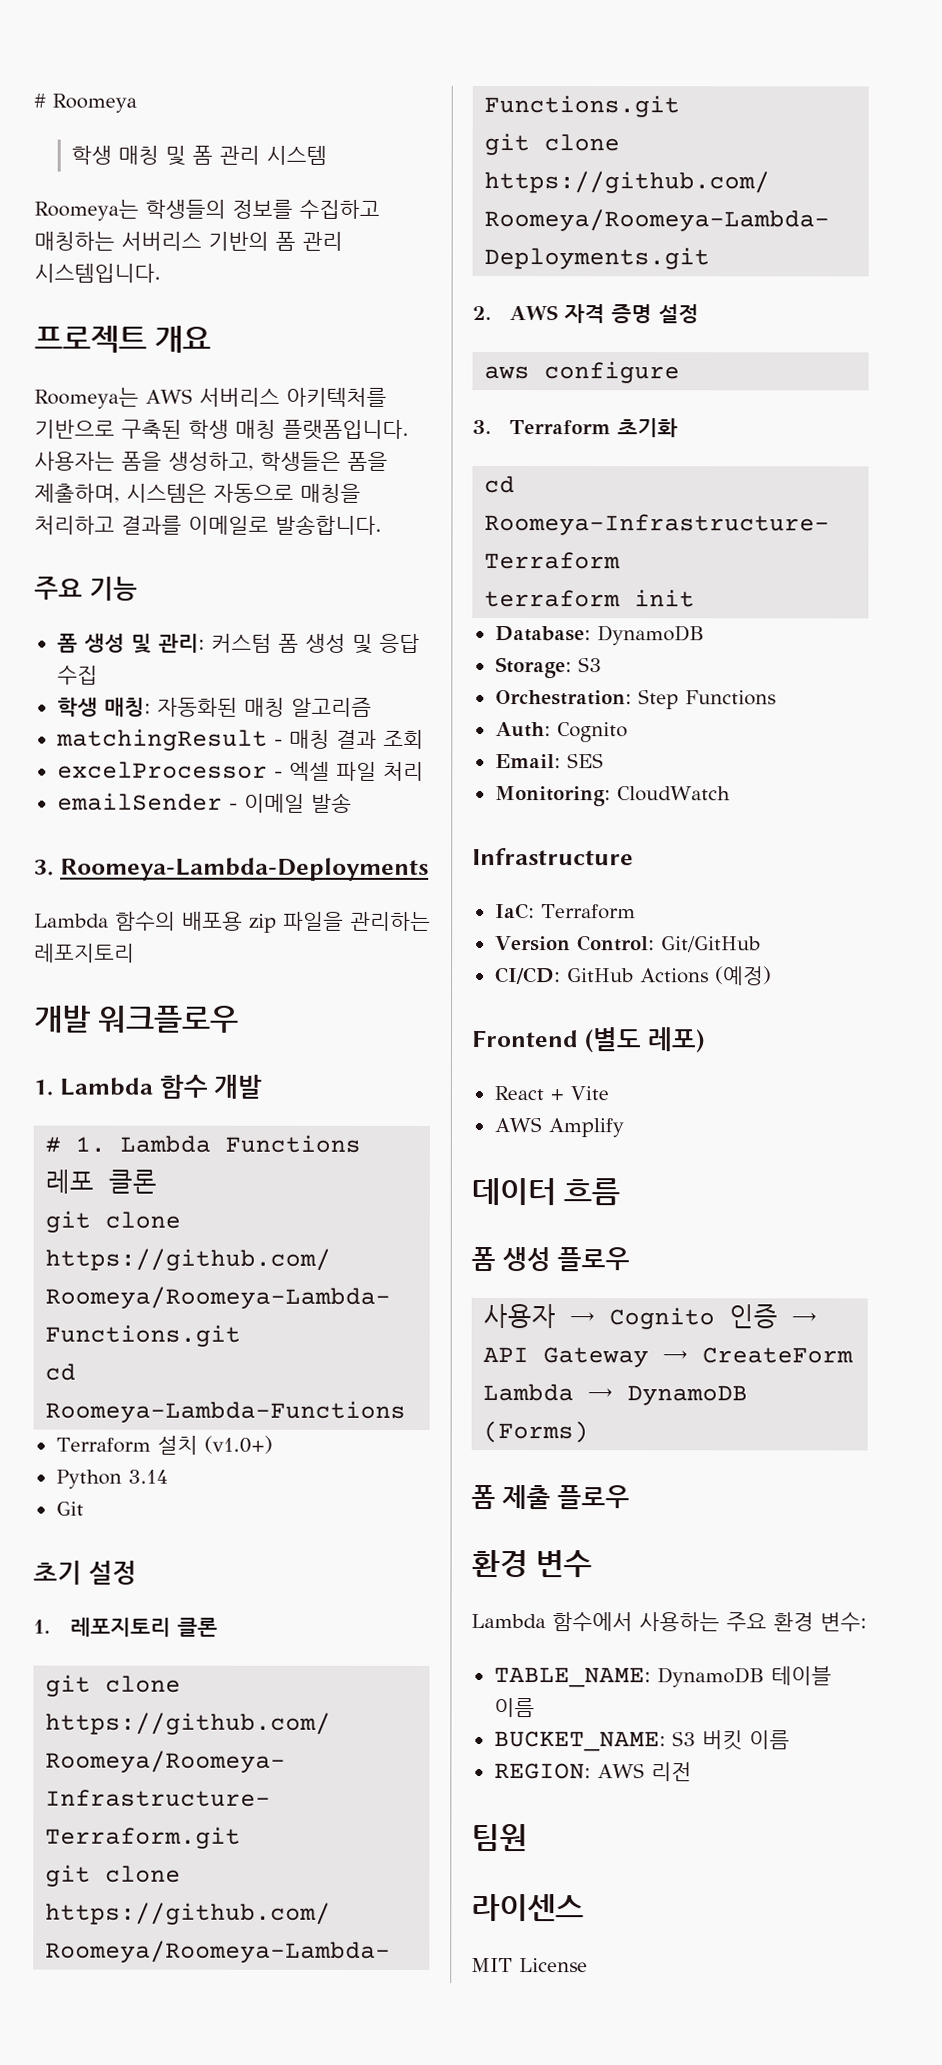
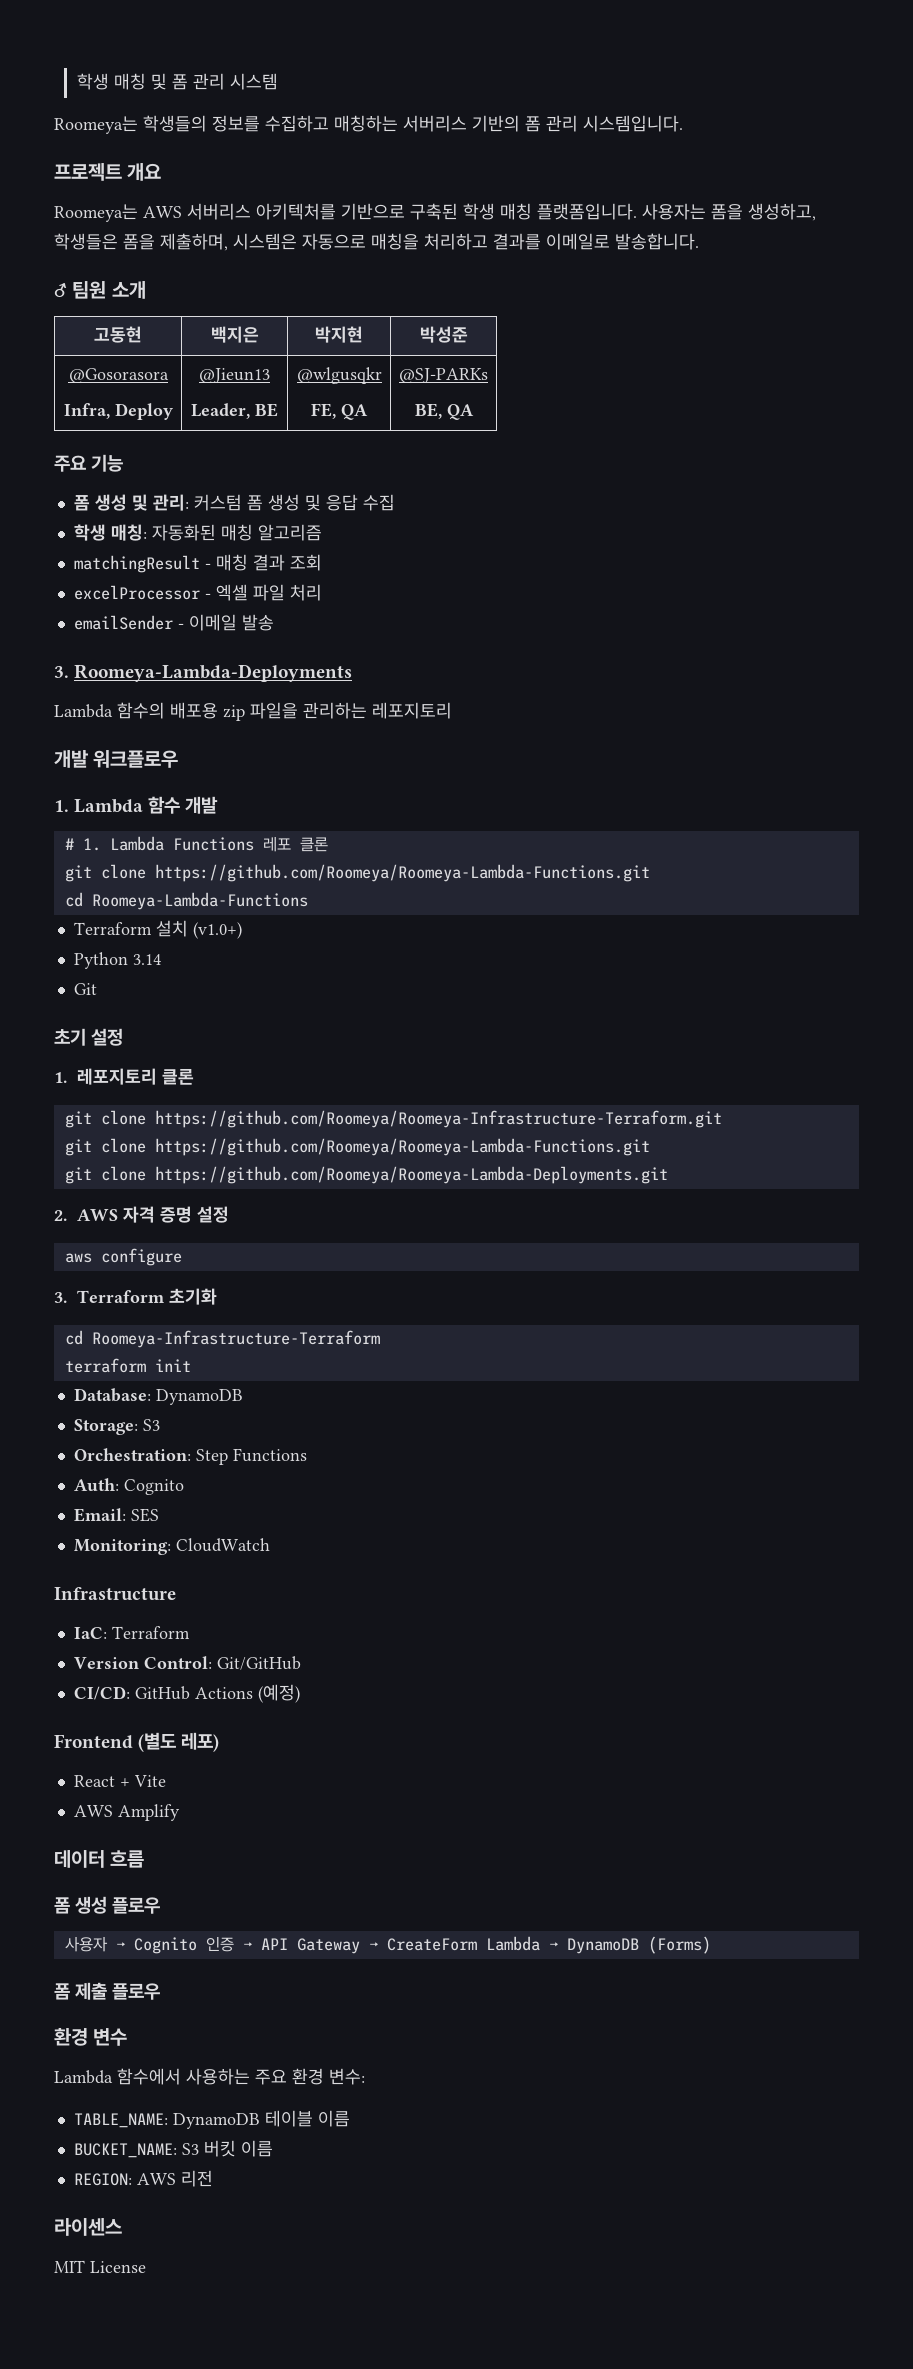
[34,93,137,113] # Roomeya // -> (76, 81) none
(382, 524) none -> [54,281,146,299] [94,326,142,343] [210,326,259,343] [315,326,363,343] [419,326,468,343] [68,368,169,383] [63,403,173,420] [199,368,270,383] [191,403,278,419] [296,367,382,384] [311,403,368,420] [399,368,488,383] [414,403,474,420] // ♂ 팀원 소개 // 고동현 | 백지은 | 박지현 | 박성준 // @Gosorasora // Infra, Deploy | @Jieun13 // Leader, BE | @wlgusqkr // FE, QA | @SJ-PARKs // BE, QA
[471,1824,528,1852] // 팀원 -> (213, 2178) none

